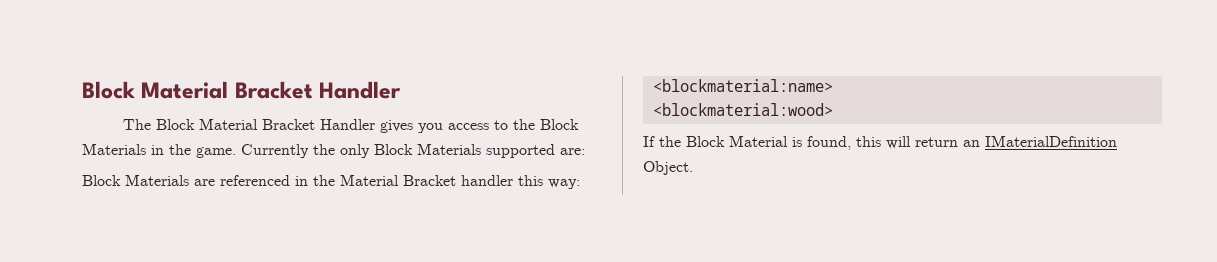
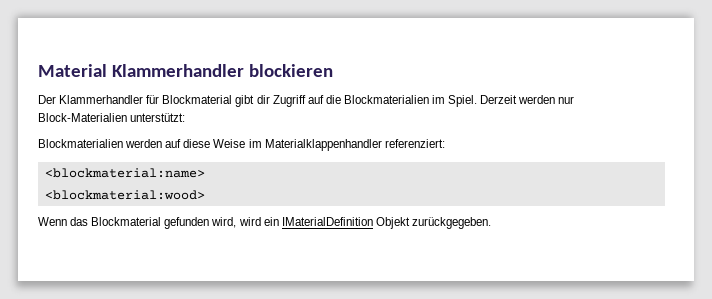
[82,81,402,99] [123,118,580,133] [82,143,585,158] [82,174,580,189] [652,79,833,92] [652,103,833,116] [643,135,1117,150] [643,161,693,175] Block Material Bracket Handler // The Block Material Bracket Handler gives you access to the Block Materials in the game. Currently the only Block Materials supported are: // Block Materials are referenced in the Material Bracket handler this way: // <blockmaterial:name> // <blockmaterial:wood> // If the Block Material is found, this will return an IMaterialDefinition Object. -> [38,64,334,77] [38,95,575,107] [38,113,186,122] [38,139,445,151] [44,168,205,178] [44,190,205,200] [38,217,491,229] Material Klammerhandler blockieren // Der Klammerhandler für Blockmaterial gibt dir Zugriff auf die Blockmaterialien im Spiel. Derzeit werden nur Block-Materialien unterstützt: // Blockmaterialien werden auf diese Weise im Materialklappenhandler referenziert: // <blockmaterial:name> // <blockmaterial:wood> // Wenn das Blockmaterial gefunden wird, wird ein IMaterialDefinition Objekt zurückgegeben.

